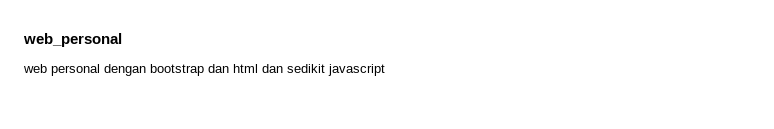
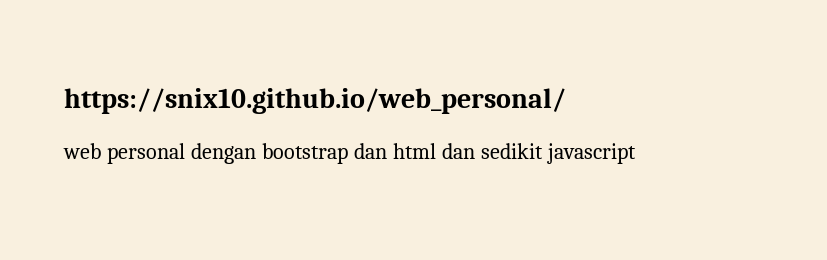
[23,33,122,47] web_personal -> [64,88,566,114] https://snix10.github.io/web_personal/

